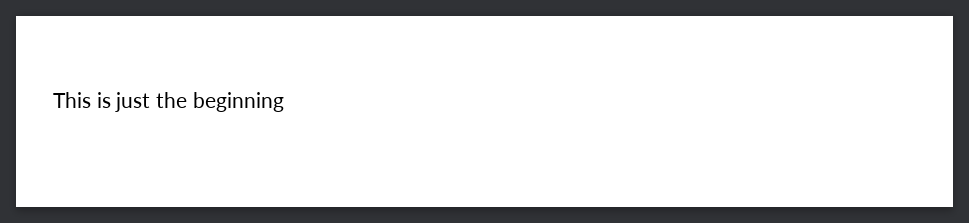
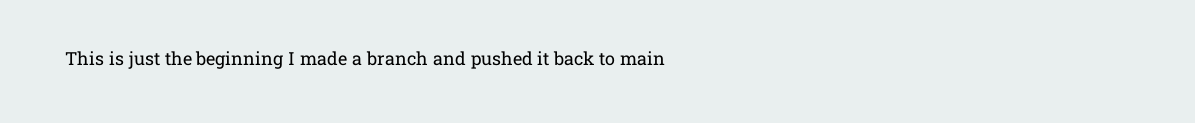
(284, 102) none -> [288,51,666,69] I made a branch and pushed it back to main

